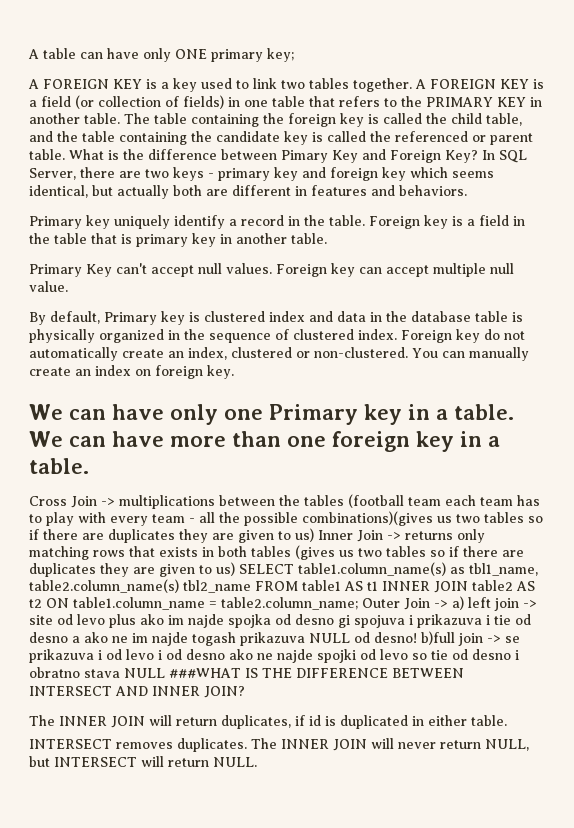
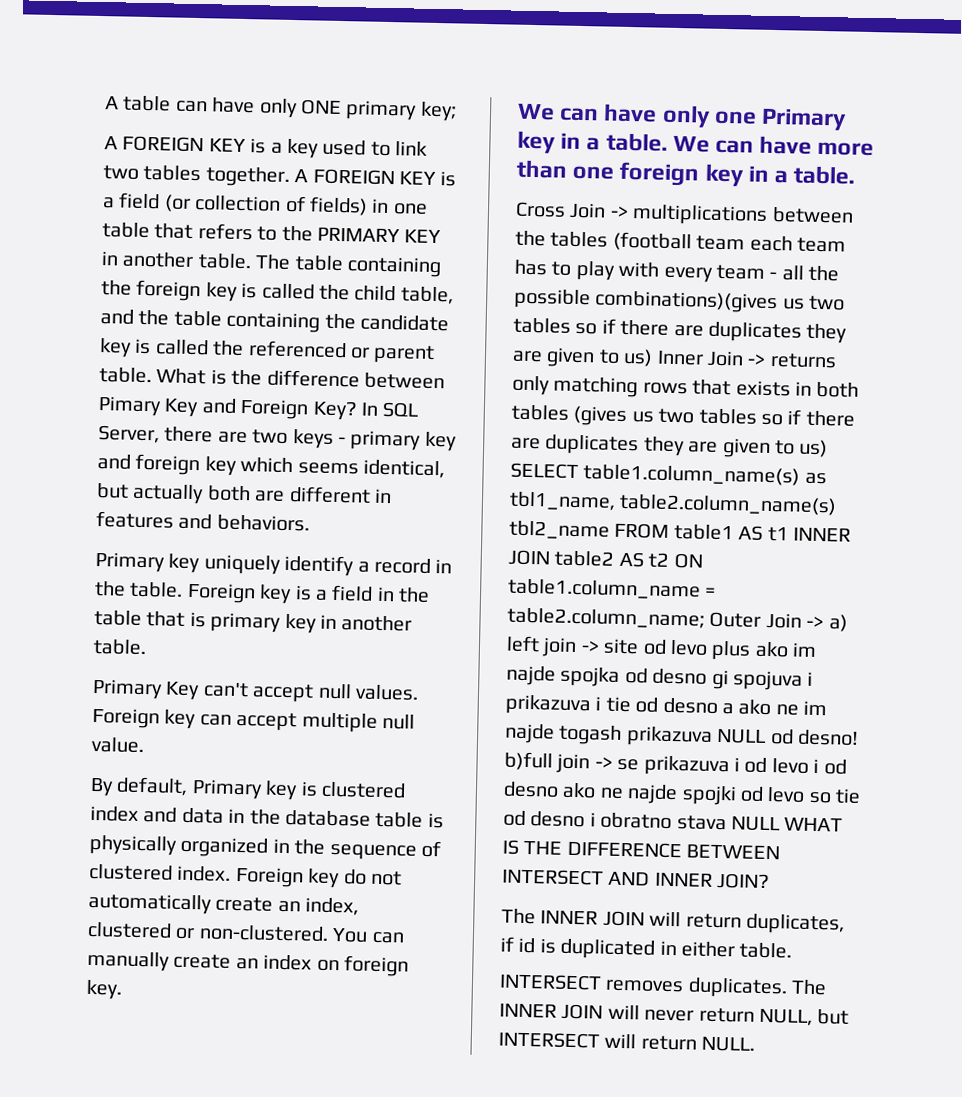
[169,668,241,678] ###WHAT -> [784,817,844,832] WHAT

